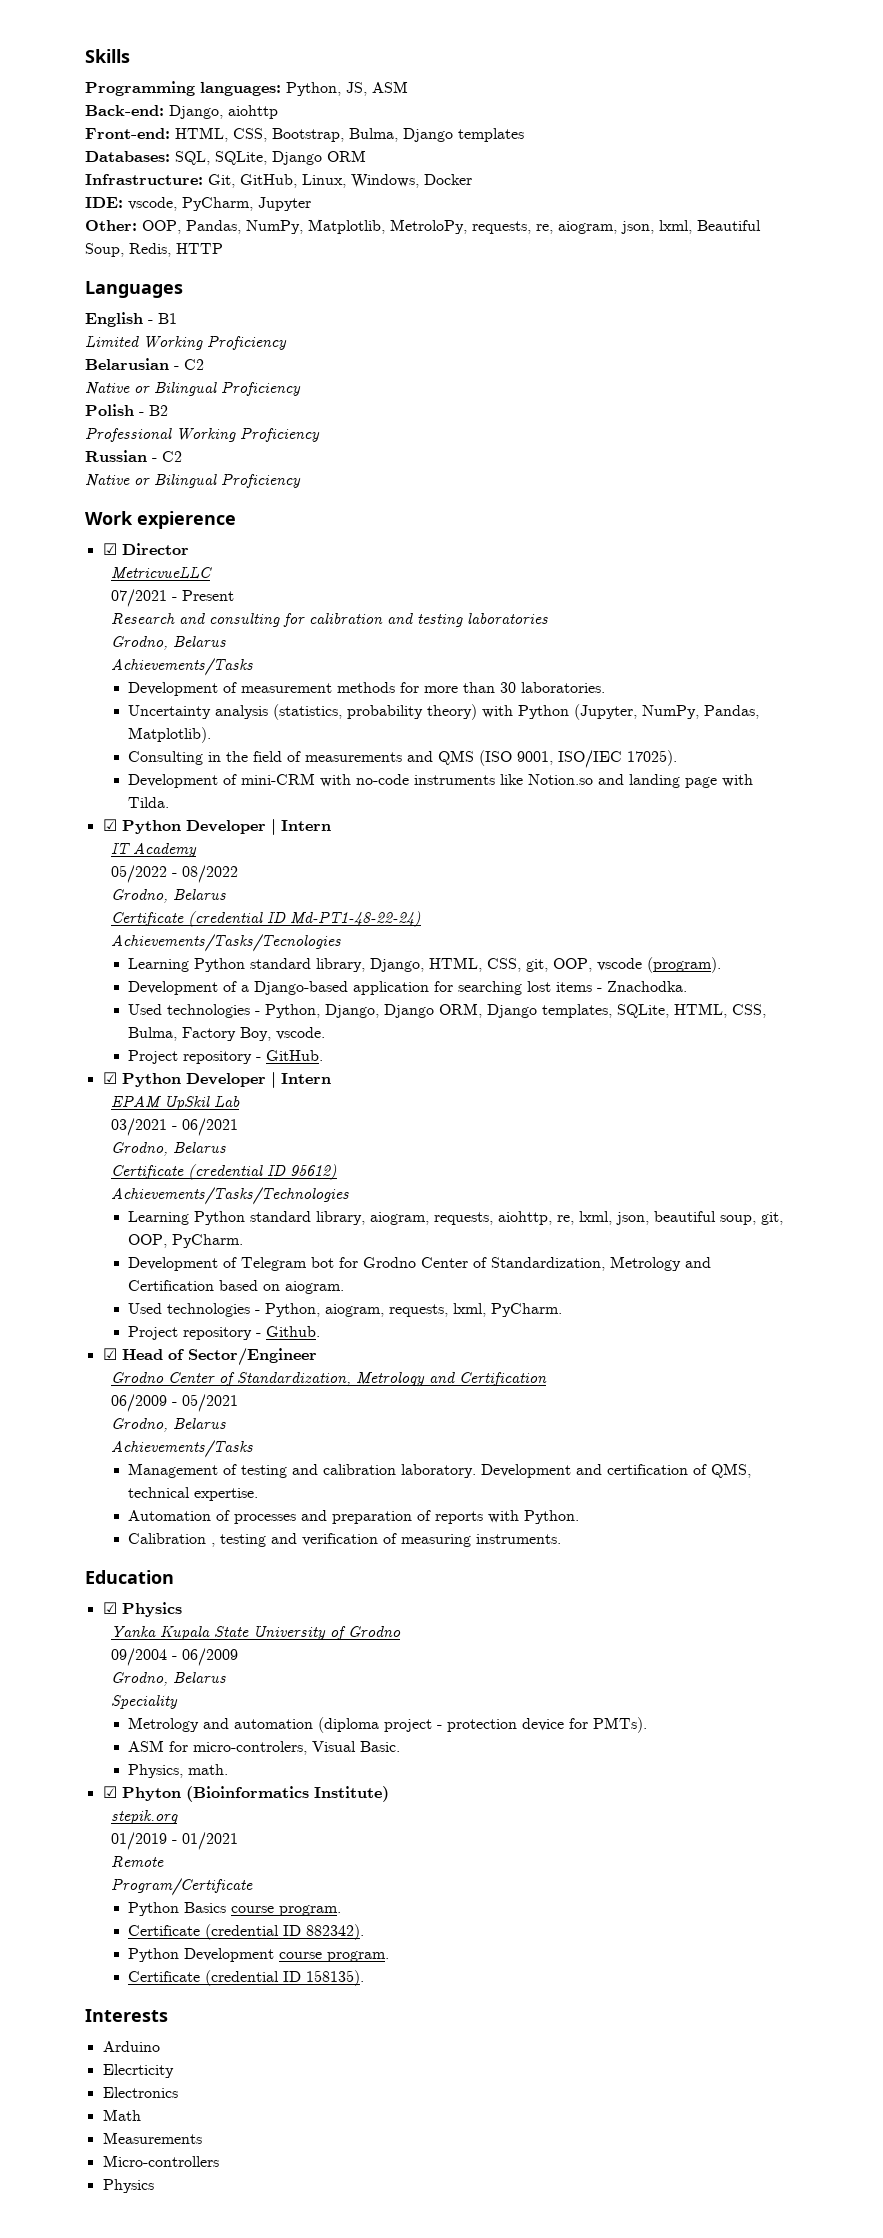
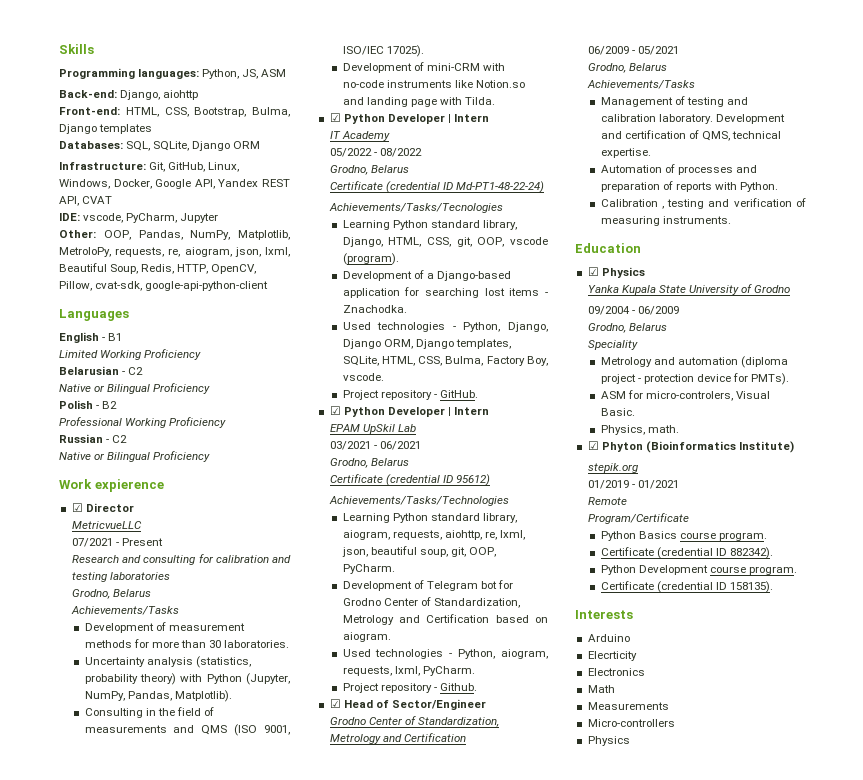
[424,174,472,185] Docker -> [113,179,290,189] [59,196,113,206] Docker, Google API, Yandex REST API, CVAT
[176,243,223,254] HTTP -> [177,264,257,274] [59,281,269,291] HTTP, OpenCV, Pillow, cvat-sdk, google-api-python-client

